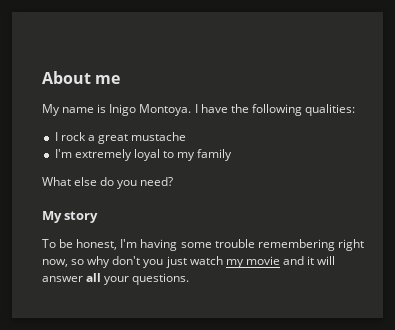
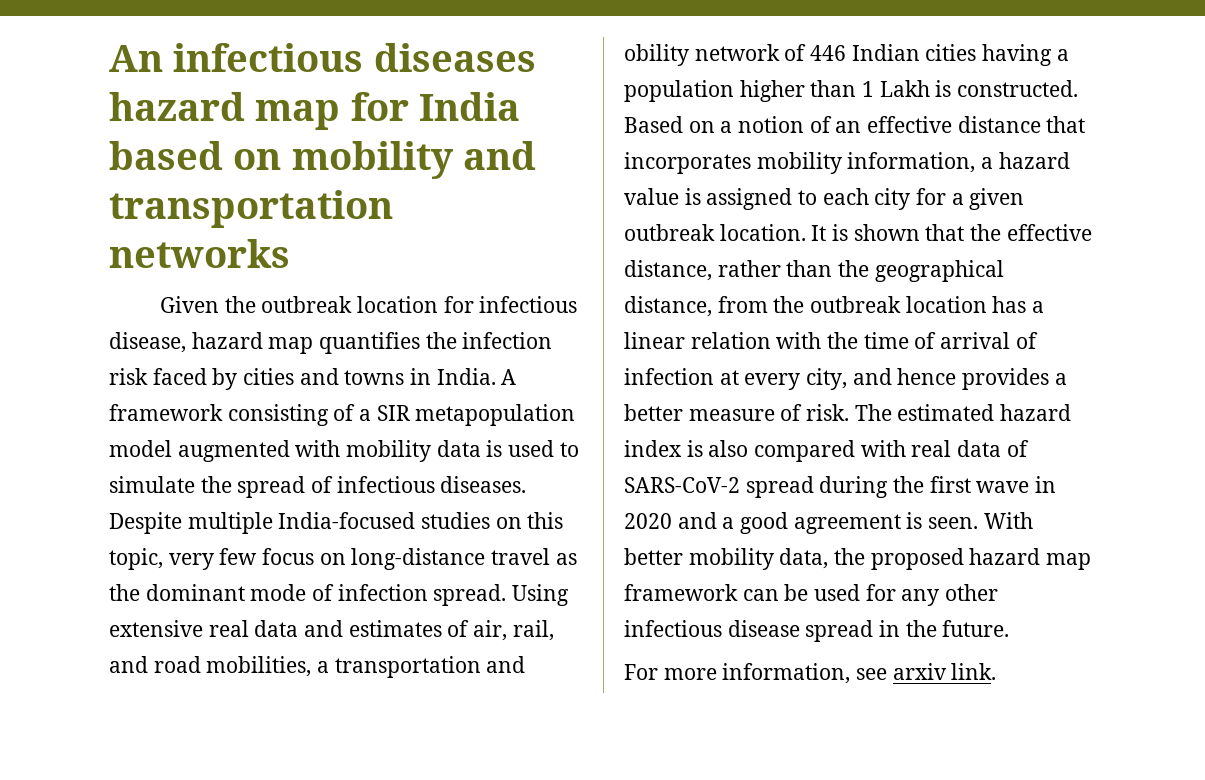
[42,71,121,84] [42,104,355,116] [54,132,187,144] [54,149,233,161] [42,177,174,189] [42,211,99,223] [42,239,364,251] [42,256,336,268] [42,273,190,285] About me // My name is Inigo Montoya. I have the following qualities: // I rock a great mustache // I'm extremely loyal to my family // What else do you need? // My story // To be honest, I'm having some trouble remembering right now, so why don't you just watch my movie and it will answer all your questions. -> [109,43,536,72] [109,92,520,130] [109,141,536,179] [109,190,393,228] [109,239,290,268] [160,296,578,313] [109,332,553,354] [109,368,517,390] [109,404,576,426] [109,440,579,462] [109,476,527,498] [109,512,564,534] [109,548,577,570] [109,584,570,606] [109,620,554,641] [109,656,526,678] [624,44,1069,66] [624,80,1079,102] [624,116,1086,133] [624,152,1070,174] [624,188,1025,210] [624,224,1092,241] [624,260,1004,282] [624,296,1045,317] [624,332,1038,349] [624,368,1067,390] [624,404,1072,421] [624,440,1029,462] [624,476,1057,498] [624,512,1033,534] [624,548,1092,570] [624,584,999,606] [624,620,1010,642] [624,663,997,684] An infectious diseases hazard map for India based on mobility and transportation networks // Given the outbreak location for infectious disease, hazard map quantifies the infection risk faced by cities and towns in India. A framework consisting of a SIR metapopulation model augmented with mobility data is used to simulate the spread of infectious diseases. Despite multiple India-focused studies on this topic, very few focus on long-distance travel as the dominant mode of infection spread. Using extensive real data and estimates of air, rail, and road mobilities, a transportation and obility network of 446 Indian cities having a population higher than 1 Lakh is constructed. Based on a notion of an effective distance that incorporates mobility information, a hazard value is assigned to each city for a given outbreak location. It is shown that the effective distance, rather than the geographical distance, from the outbreak location has a linear relation with the time of arrival of infection at every city, and hence provides a better measure of risk. The estimated hazard index is also compared with real data of SARS-CoV-2 spread during the first wave in 2020 and a good agreement is seen. With better mobility data, the proposed hazard map framework can be used for any other infectious disease spread in the future. // For more information, see arxiv link.

